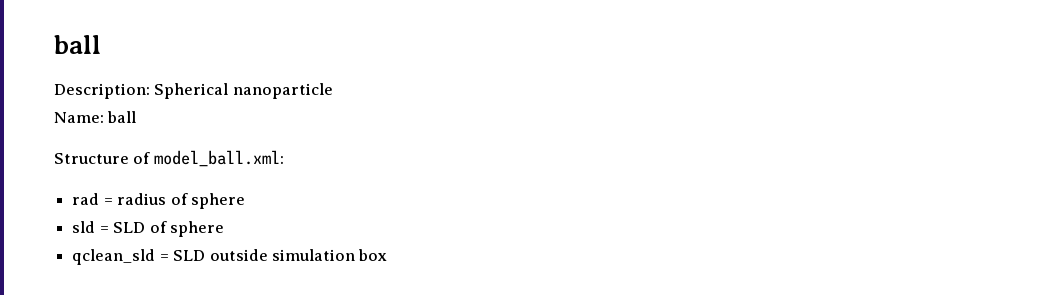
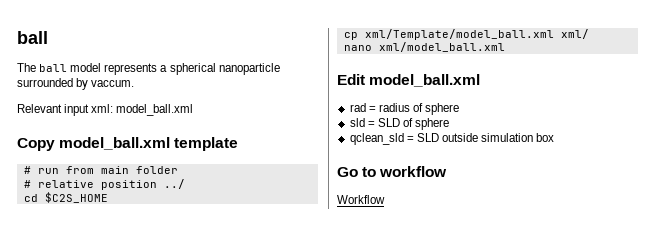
[54,35,101,54] [54,83,333,99] [54,111,137,123] [54,150,284,167] ball // Description: Spherical nanoparticle // Name: ball // Structure of model_ball.xml: -> [17,31,48,44] [17,63,280,75] [17,78,135,90] [17,104,194,116] [17,137,239,151] [23,166,178,174] [23,179,185,190] [23,192,108,203] [343,29,589,40] [343,42,505,52] [337,74,481,87] ball // The ball model represents a spherical nanoparticle surrounded by vaccum. // Relevant input xml: model_ball.xml // Copy model_ball.xml template // # run from main folder // # relative position ../ // cd $C2S_HOME // cp xml/Template/model_ball.xml xml/ // nano xml/model_ball.xml // Edit model_ball.xml
(388, 255) none -> [337,166,448,177] [337,195,385,204] // Go to workflow // Workflow

